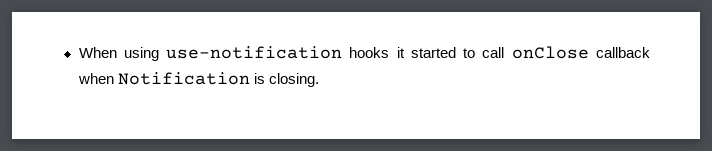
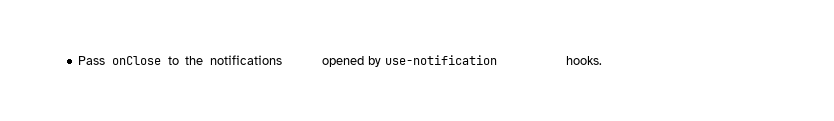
[78,46,650,61] [77,72,319,87] When using use-notification hooks it started to call onClose callback when Notification is closing. -> [78,55,603,67] Pass onClose to the notifications opened by use-notification hooks.

